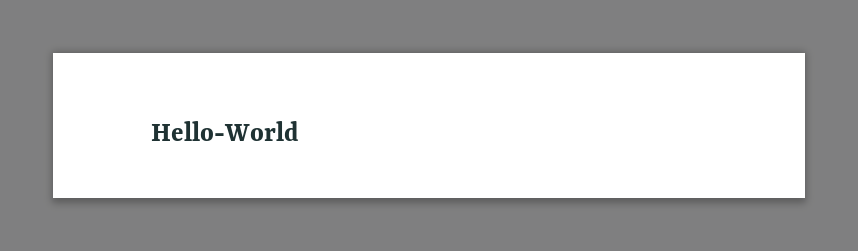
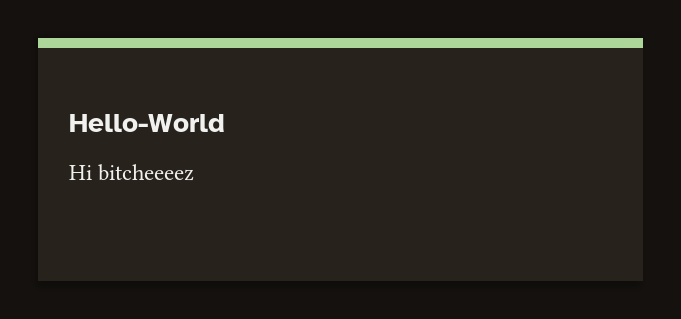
(299, 131) none -> [69,164,195,181] // Hi bitcheeeez

